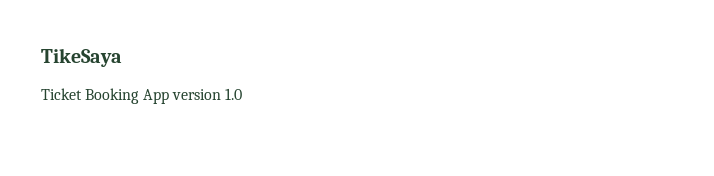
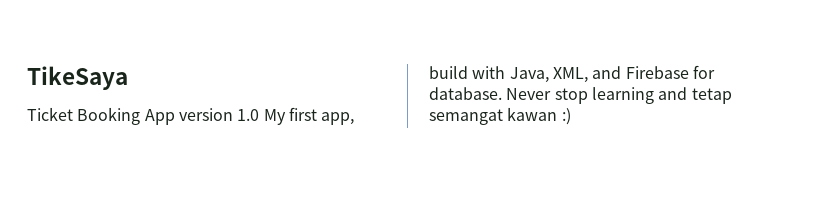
(243, 94) none -> [263,107,355,125] [429,65,715,83] [429,87,732,104] [429,107,571,125] My first app, build with Java, XML, and Firebase for database. Never stop learning and tetap semangat kawan :)

